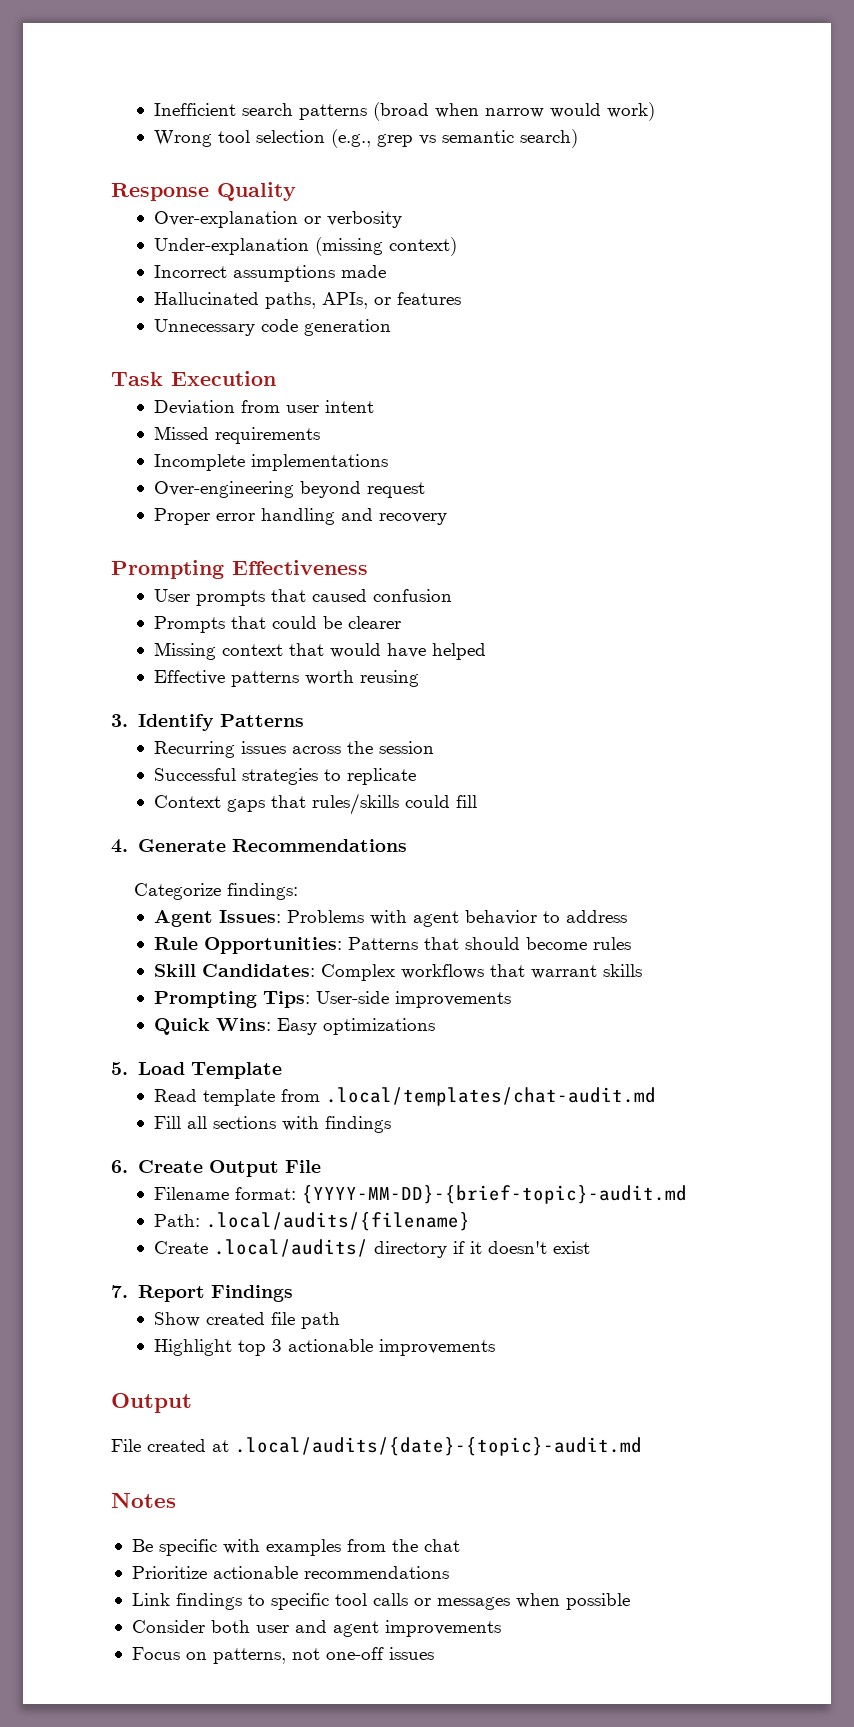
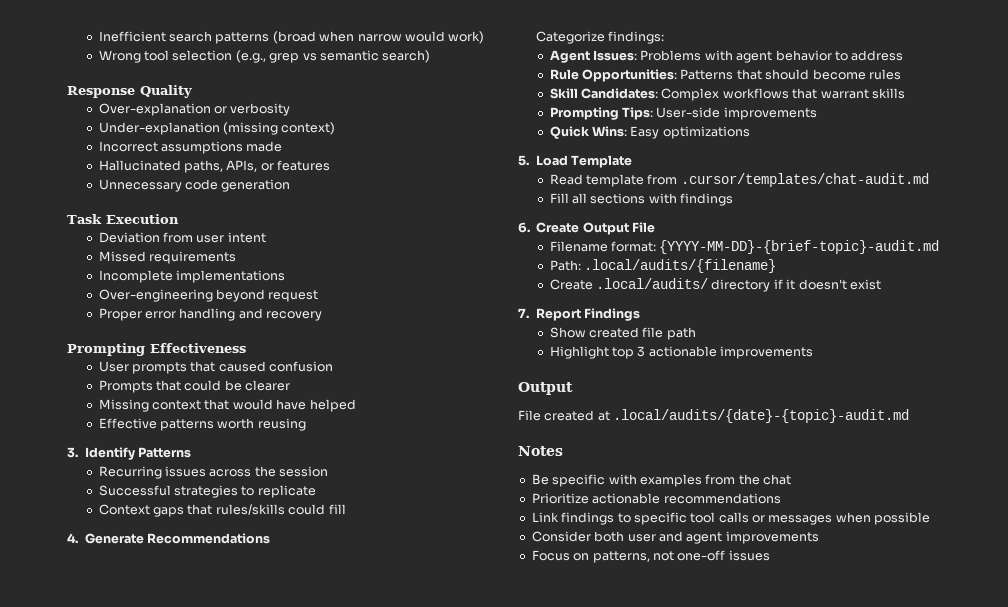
[326,1087,657,1106] .local/templates/chat-audit.md -> [680,173,929,187] .cursor/templates/chat-audit.md

